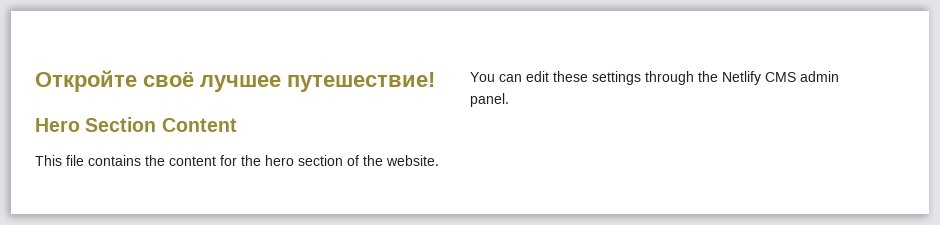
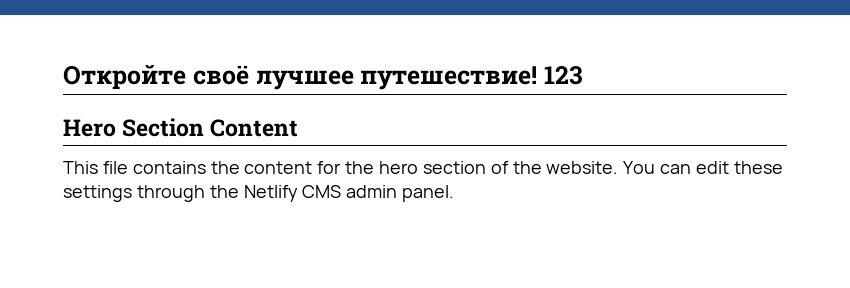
(435, 82) none -> [544,65,583,85] 123

